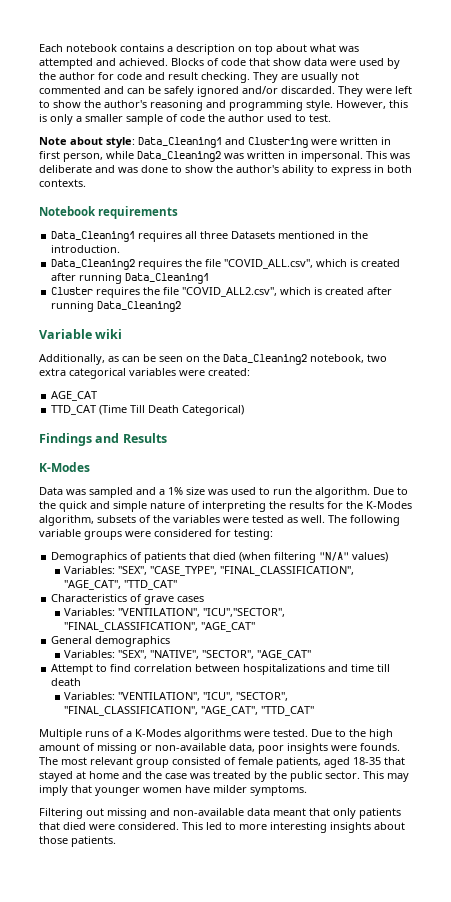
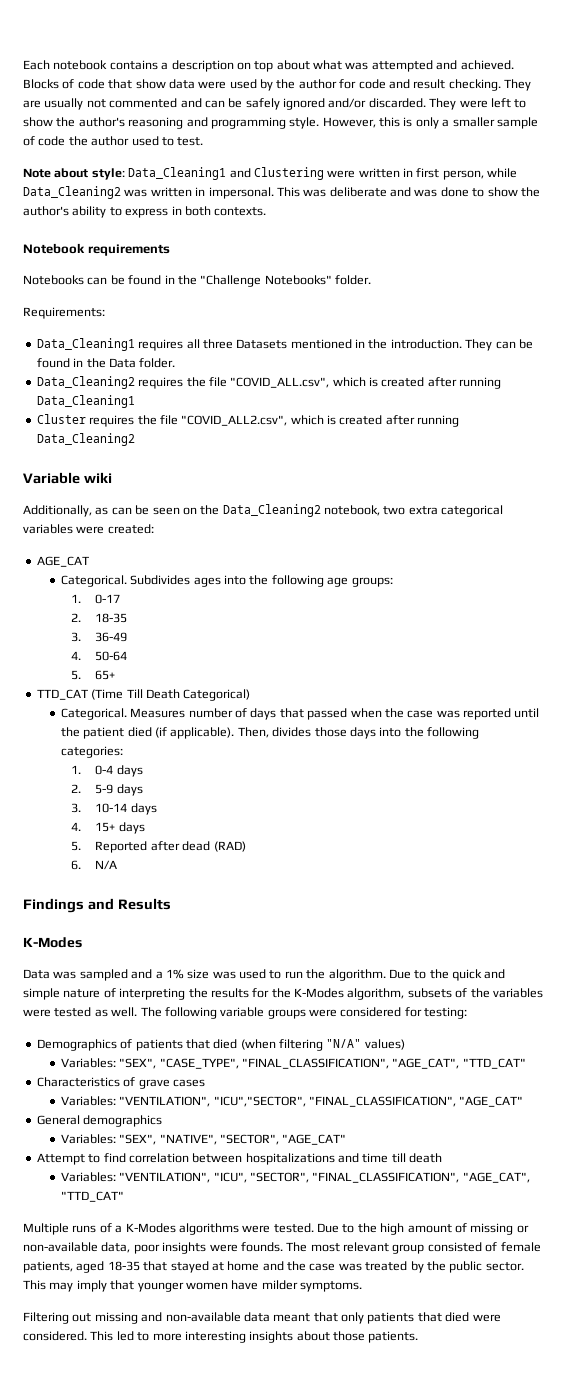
(179, 212) none -> [23,275,371,287] [23,307,105,319] // Notebooks can be found in the "Challenge Notebooks" folder. // Requirements:
(121, 249) none -> [465,339,533,351] [36,358,176,368] They can be found in the Data folder.
(98, 396) none -> [60,575,393,587] [71,594,121,604] [71,613,128,623] [71,632,128,642] [71,651,128,661] [71,670,116,680] // Categorical. Subdivides ages into the following age groups: // 1. 0-17 // 2. 18-35 // 3. 36-49 // 4. 50-64 // 5. 65+
(245, 410) none -> [60,708,540,720] [60,727,480,739] [60,746,123,758] [71,765,143,777] [71,784,143,796] [71,803,157,815] [71,822,145,834] [71,841,246,853] [71,860,118,870] // Categorical. Measures number of days that passed when the case was reported until the patient died (if applicable). Then, divides those days into the following categories: // 1. 0-4 days // 2. 5-9 days // 3. 10-14 days // 4. 15+ days // 5. Reported after dead (RAD) // 6. N/A

